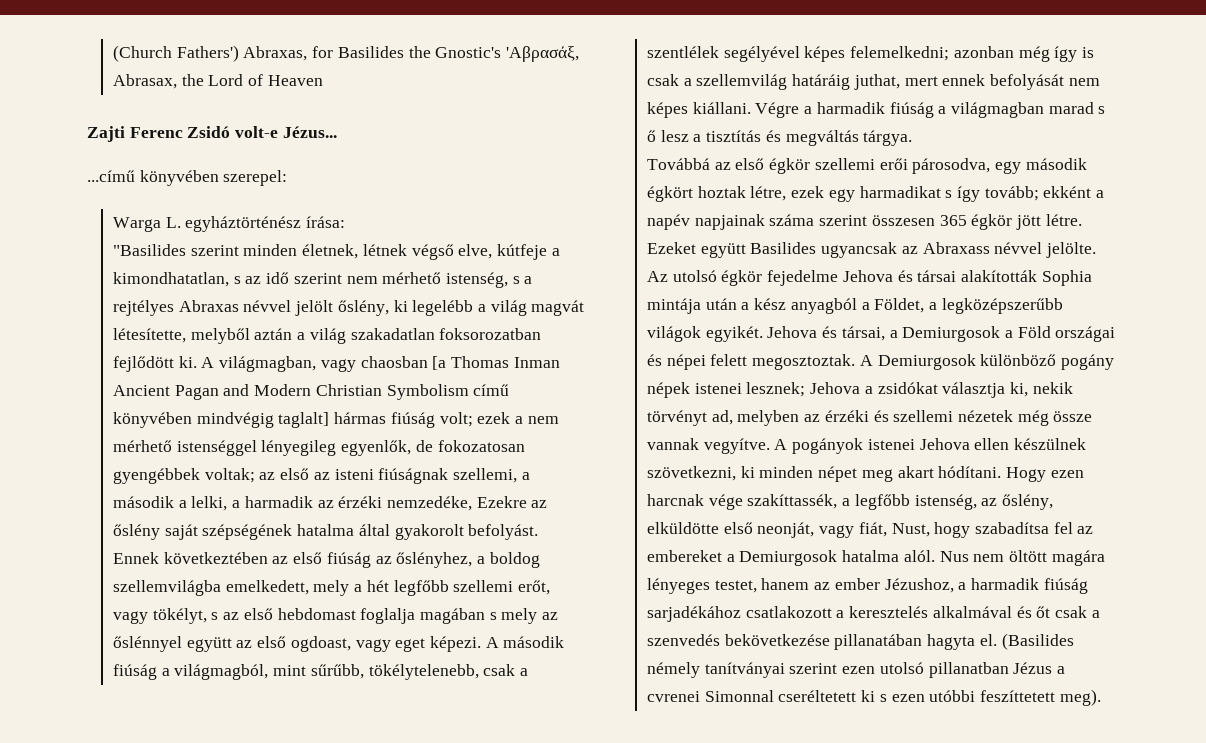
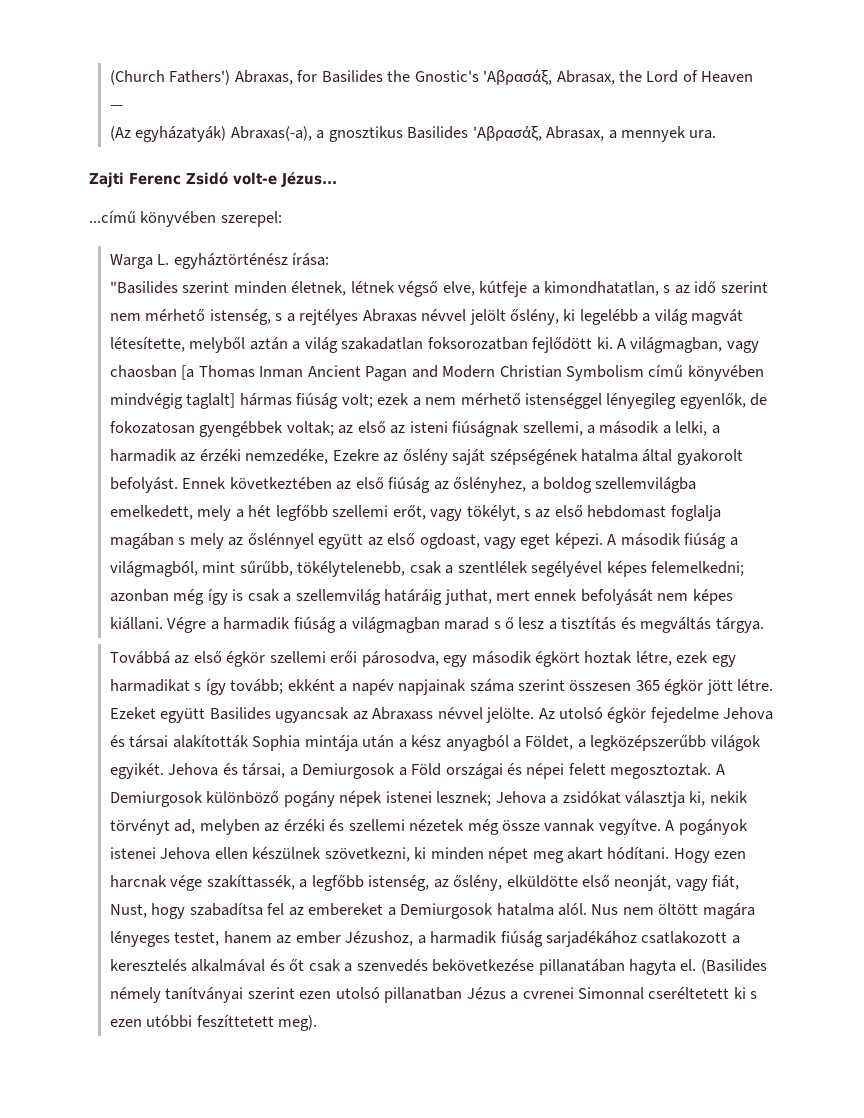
(323, 80) none -> [109,105,123,110] [109,125,717,142] // — // (Az egyházatyák) Abraxas(-a), a gnosztikus Basilides 'Αβρασάξ, Abrasax, a mennyek ura.

